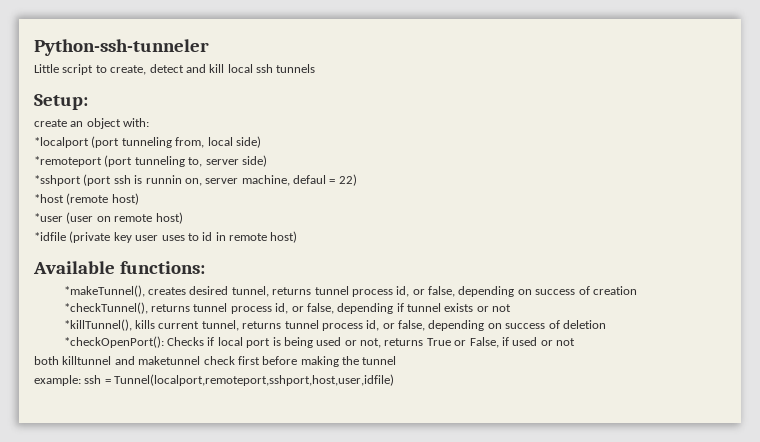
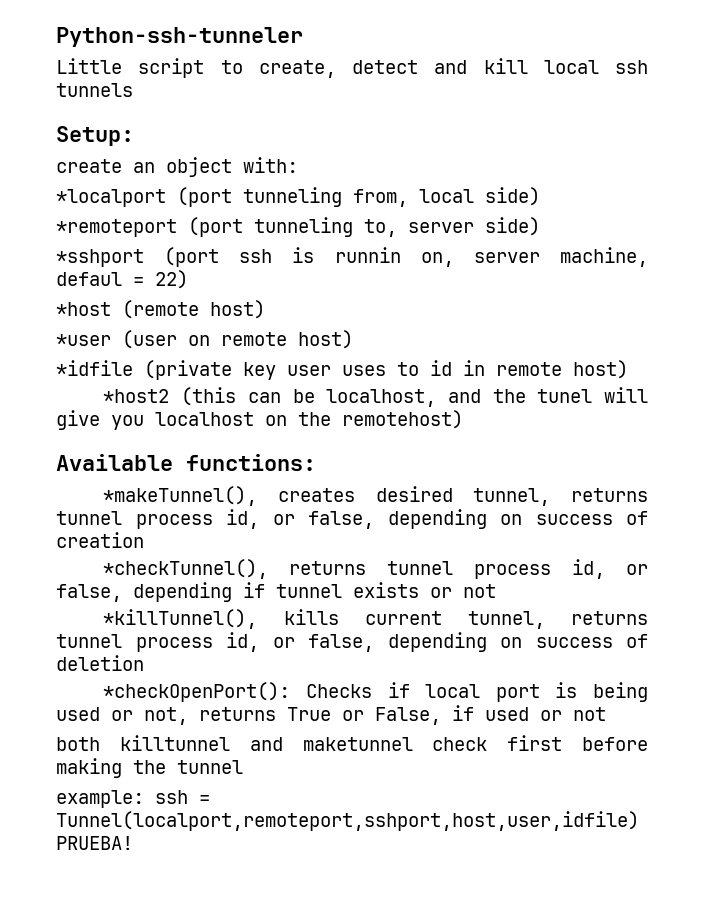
(298, 237) none -> [103,387,648,407] [56,410,463,430] // *host2 (this can be localhost, and the tunel will give you localhost on the remotehost)
(395, 380) none -> [56,836,133,850] PRUEBA!

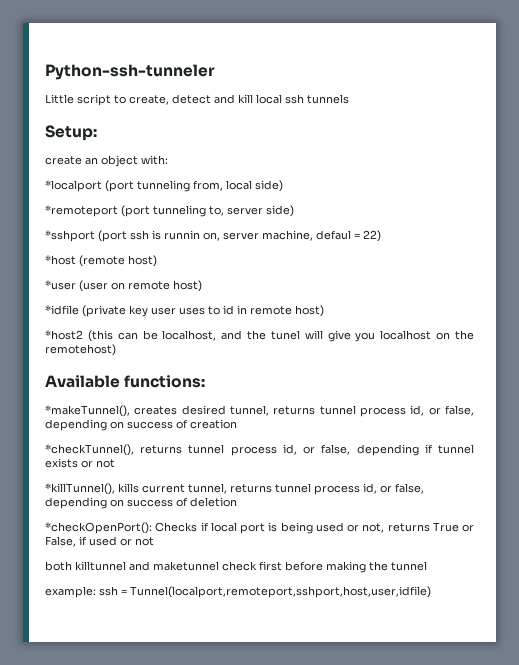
[56,836,133,850] PRUEBA! -> (431, 592) none

